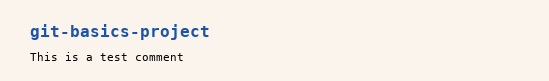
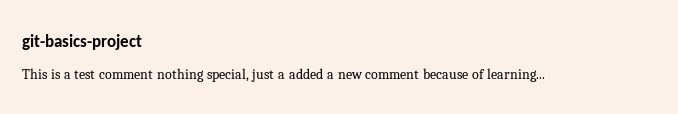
(184, 57) none -> [156,68,545,82] nothing special, just a added a new comment because of learning...

